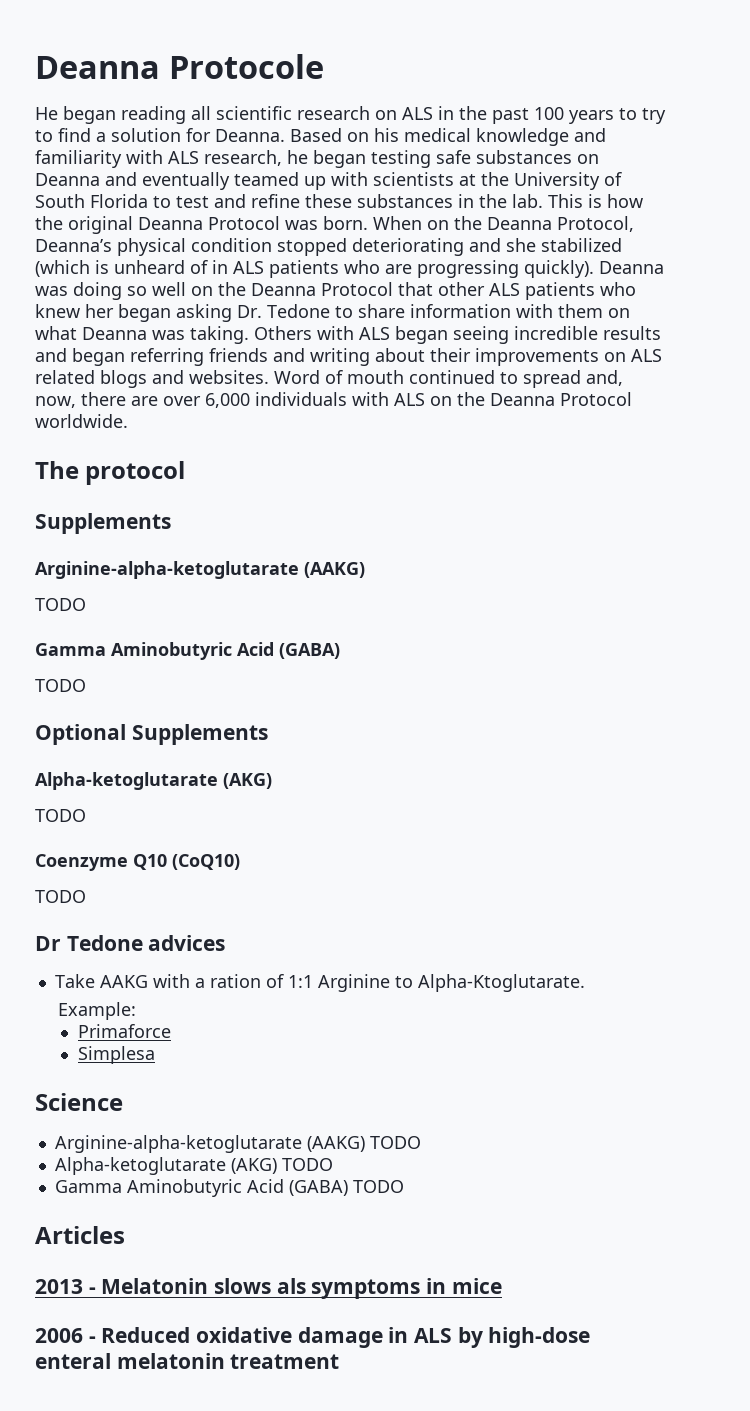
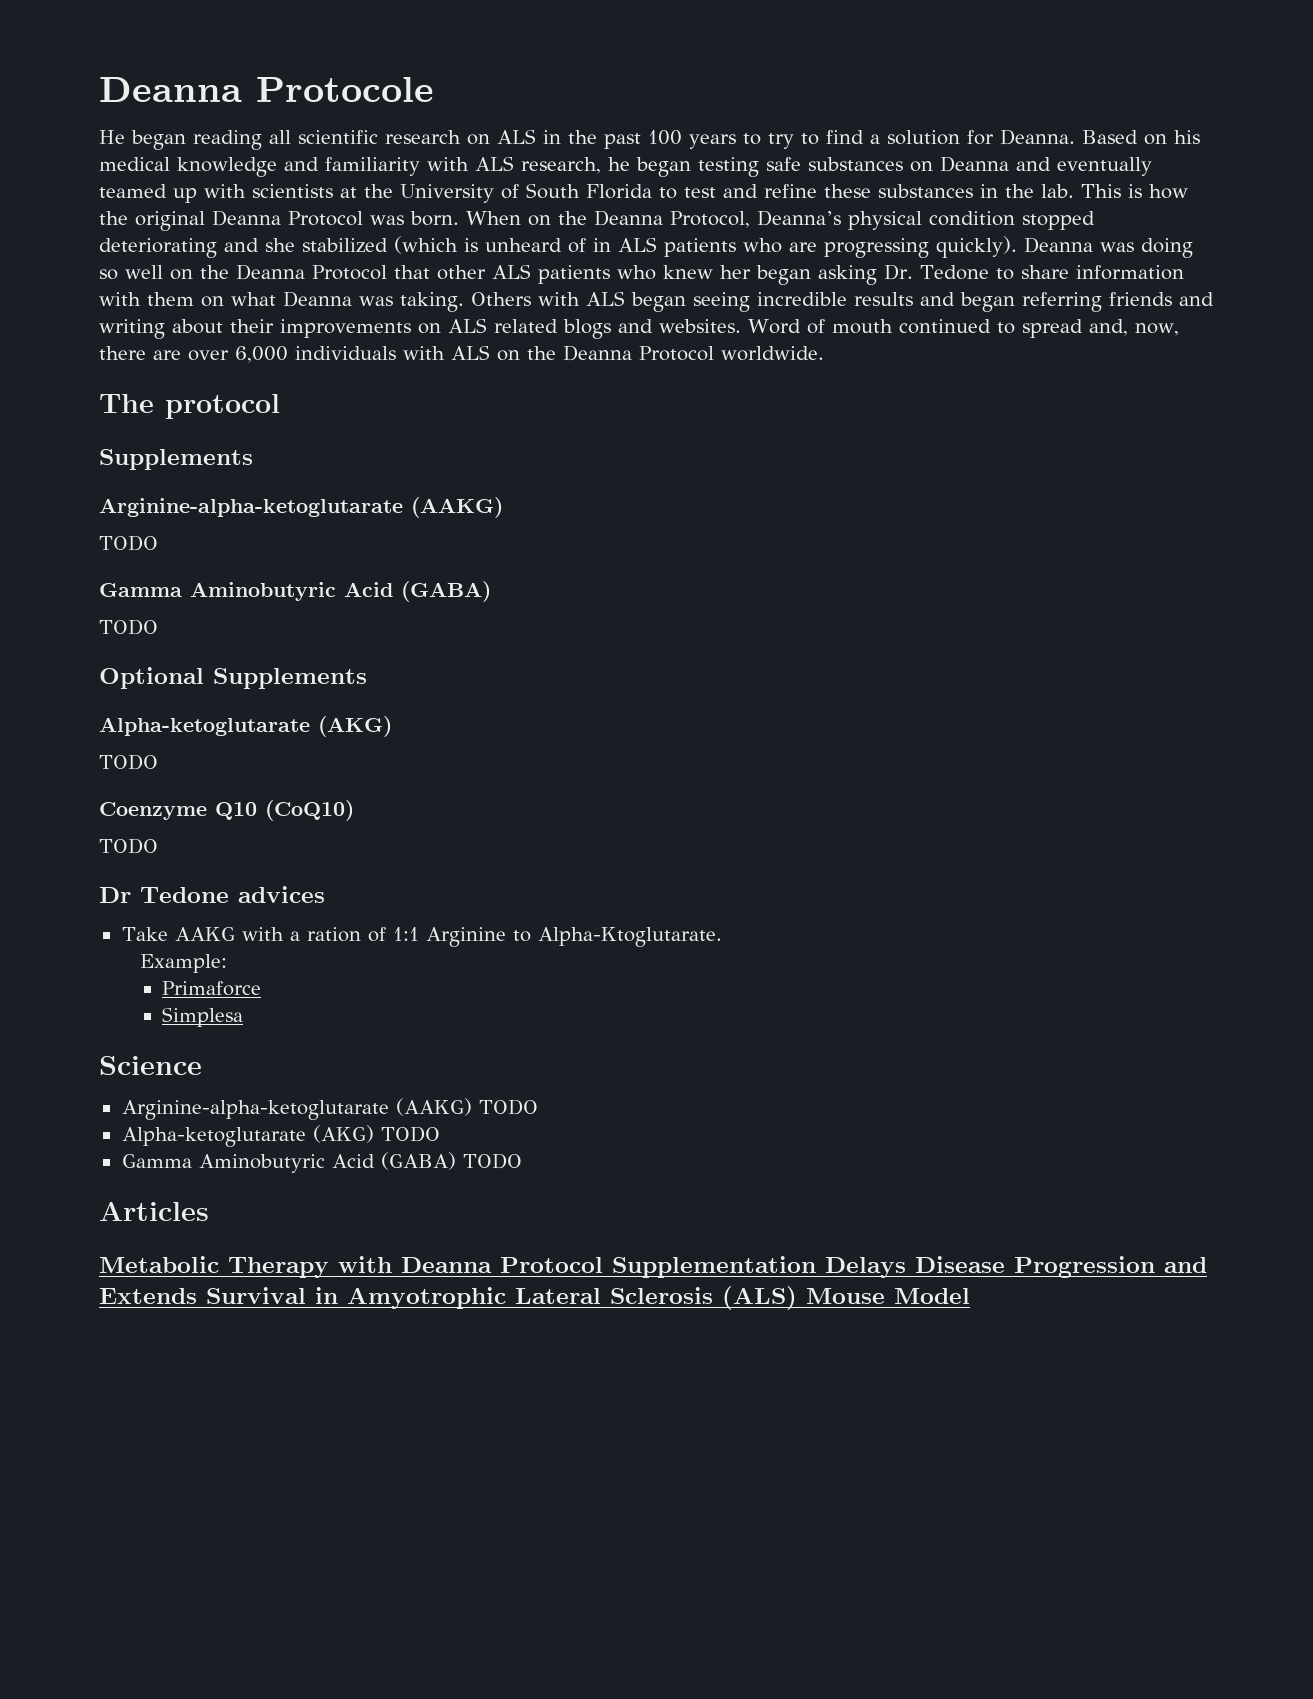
[35,1278,502,1299] [35,1327,591,1348] [35,1353,340,1369] 2013 - Melatonin slows als symptoms in mice // 2006 - Reduced oxidative damage in ALS by high-dose enteral melatonin treatment -> [99,1256,1207,1278] [99,1286,970,1310] Metabolic Therapy with Deanna Protocol Supplementation Delays Disease Progression and Extends Survival in Amyotrophic Lateral Sclerosis (ALS) Mouse Model

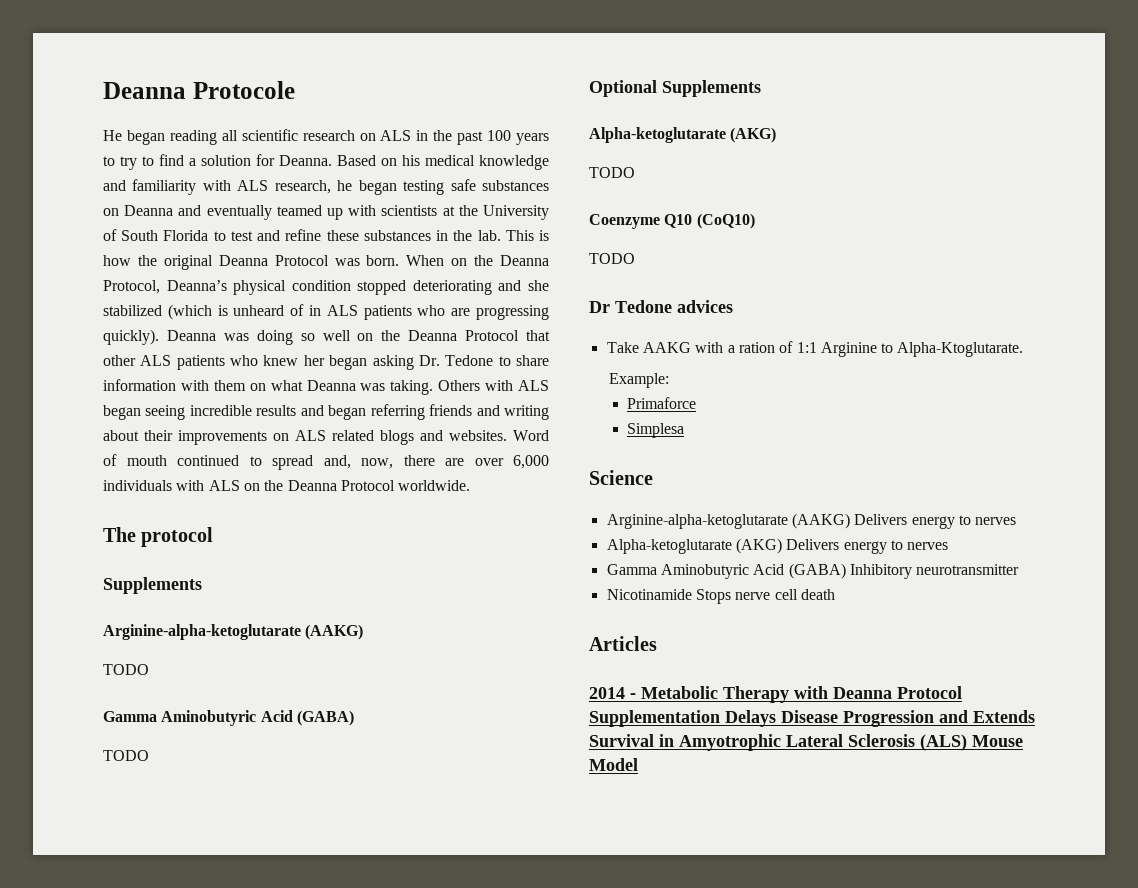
[478,1099,538,1115] [121,1125,440,1147] [121,1152,522,1173] TODO // Alpha-ketoglutarate (AKG) TODO // Gamma Aminobutyric Acid (GABA) TODO -> [854,514,1017,529] [606,538,949,554] [606,563,1020,579] [606,589,835,604] Delivers energy to nerves // Alpha-ketoglutarate (AKG) Delivers energy to nerves // Gamma Aminobutyric Acid (GABA) Inhibitory neurotransmitter // Nicotinamide Stops nerve cell death
(209, 1211) none -> [589,687,636,699] 2014 -

